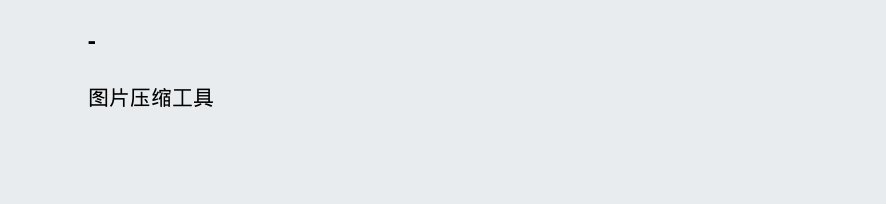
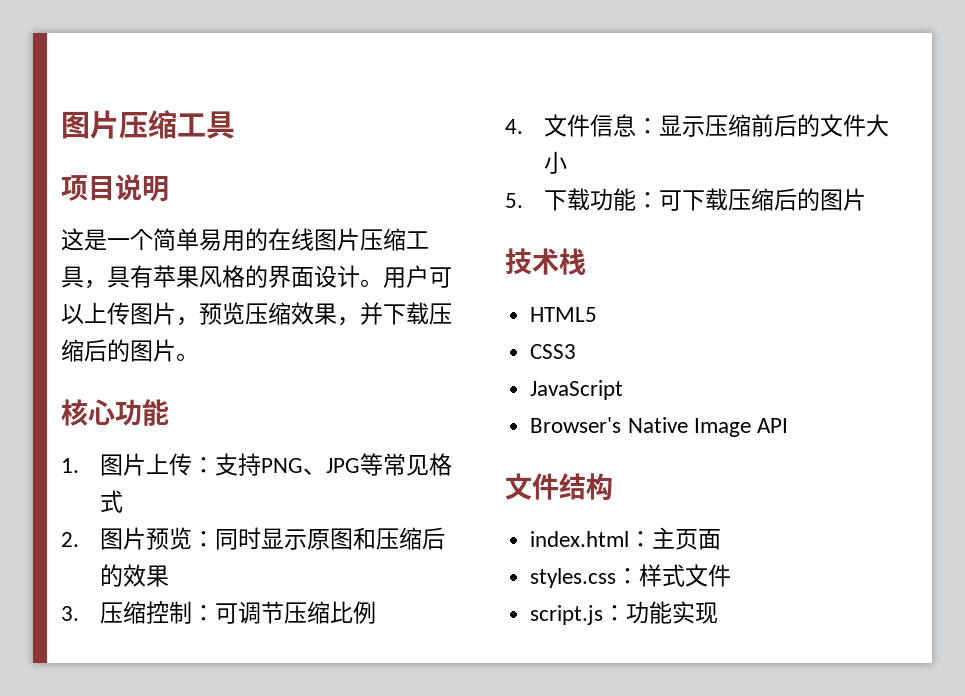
[88,41,96,50] [88,87,214,108] - // 图片压缩工具 -> [61,110,235,139] [61,174,169,202] [61,228,429,251] [61,265,452,289] [61,302,452,326] [61,339,199,362] [61,399,169,426] [61,453,453,476] [100,490,124,513] [61,527,446,550] [100,564,170,587] [61,601,377,624] [505,114,890,137] [544,151,568,174] [505,188,867,211] [505,248,586,275] [530,307,598,322] [530,344,577,359] [530,380,624,400] [530,417,788,437] [505,473,613,501] [530,527,722,550] [530,564,732,588] [530,601,719,625] 图片压缩工具 // 项目说明 // 这是一个简单易用的在线图片压缩工具，具有苹果风格的界面设计。用户可以上传图片，预览压缩效果，并下载压缩后的图片。 // 核心功能 // 1.图片上传：支持PNG、JPG等常见格式 // 2.图片预览：同时显示原图和压缩后的效果 // 3.压缩控制：可调节压缩比例 // 4.文件信息：显示压缩前后的文件大小 // 5.下载功能：可下载压缩后的图片 // 技术栈 // HTML5 // CSS3 // JavaScript // Browser's Native Image API // 文件结构 // index.html：主页面 // styles.css：样式文件 // script.js：功能实现

